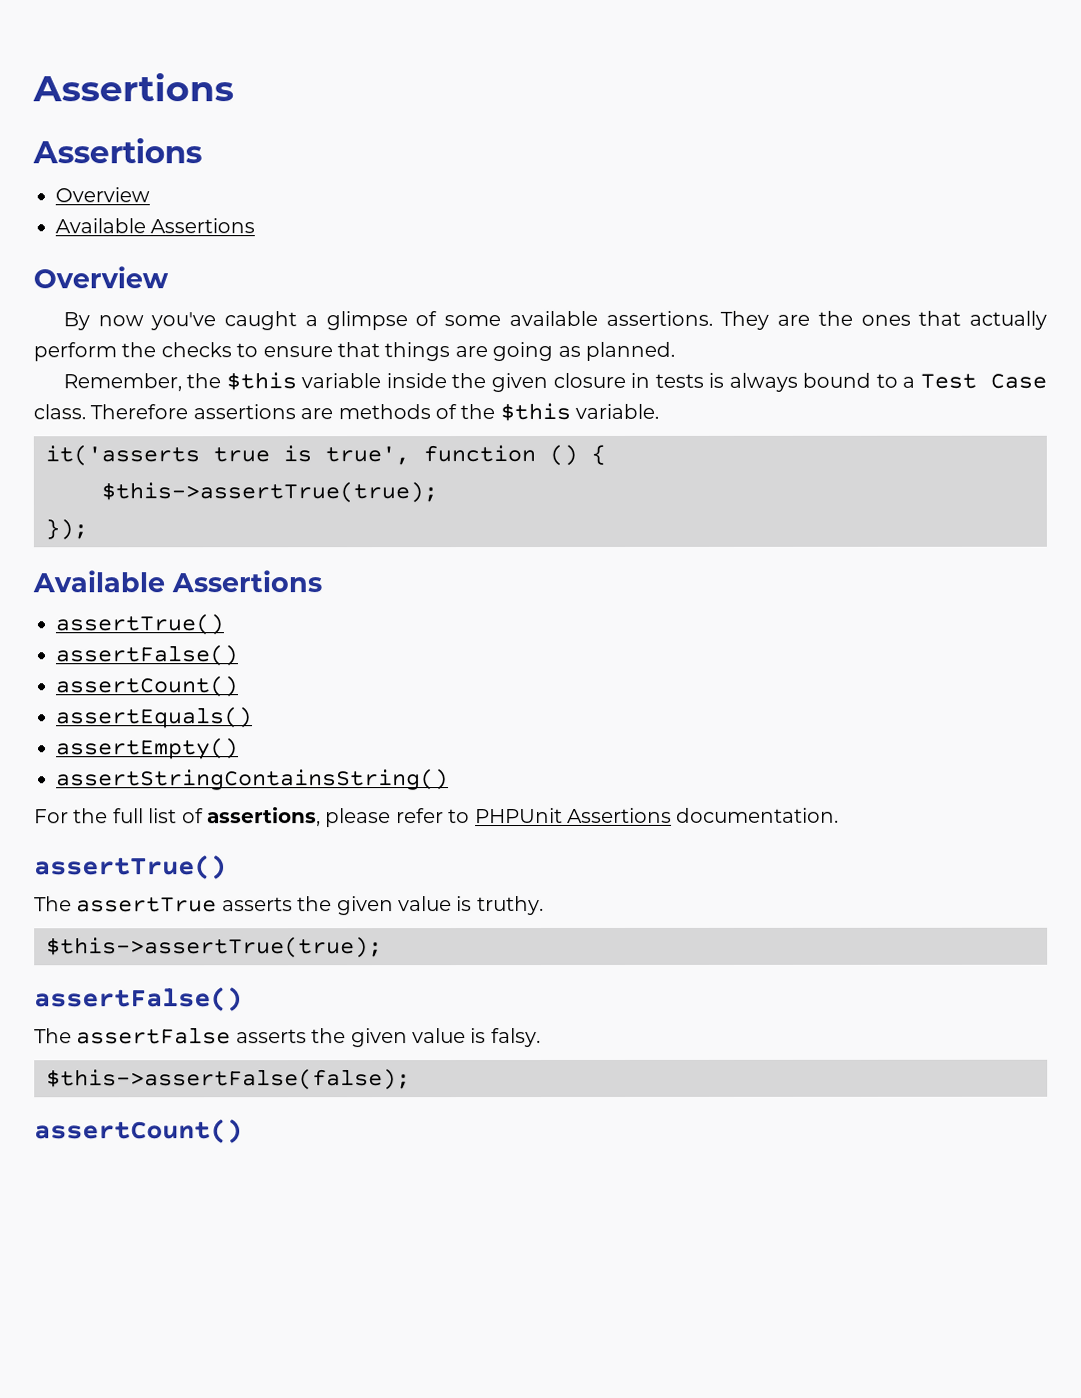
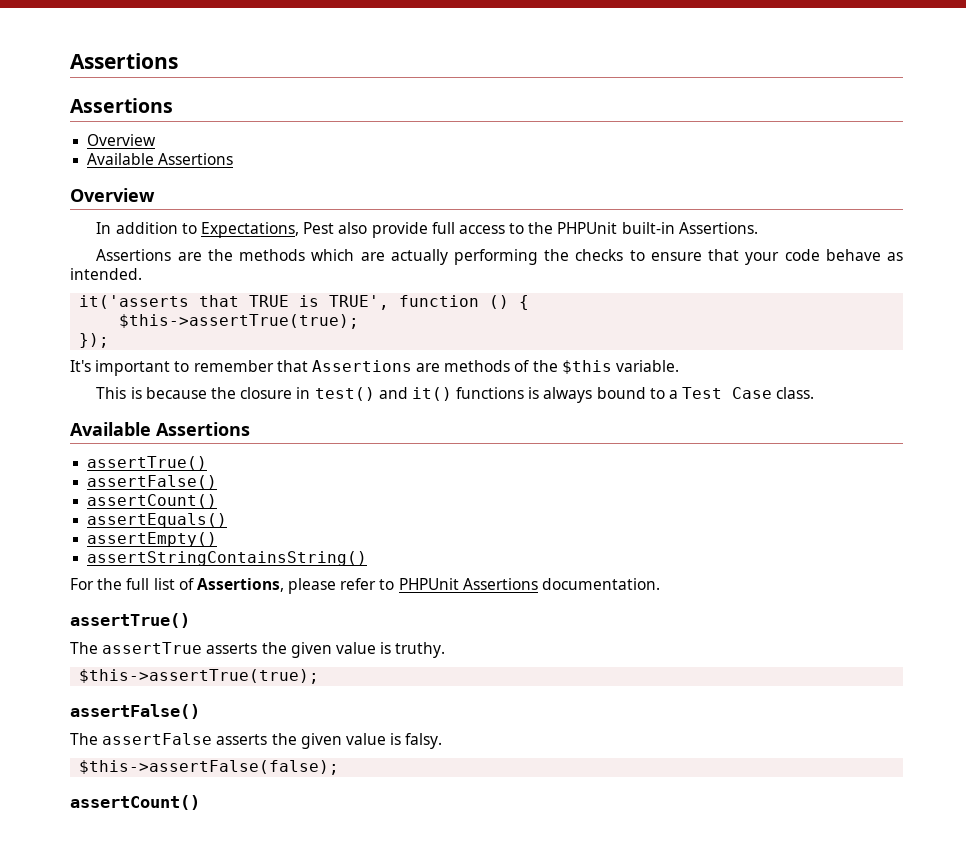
[62,310,1048,331] [33,342,117,362] By now you've caught a glimpse of some available assertions. They are the ones that actually perform -> [96,222,758,238] [96,249,538,265] In addition to Expectations, Pest also provide full access to the PHPUnit built-in Assertions. // Assertions are the methods which are actually performing
[384,341,675,362] [62,372,704,393] things are going as planned. // Remember, the $this variable inside the given closure in tests -> [745,249,904,265] [70,268,142,280] [79,295,530,310] [119,314,360,329] [79,333,110,348] [70,360,680,376] [96,387,525,401] your code behave as intended. // it('asserts that TRUE is TRUE', function () { // $this->assertTrue(true); // }); // It's important to remember that Assertions are methods of the $this variable. // This is because the closure in test() and it() functions
[90,402,660,422] [45,444,606,467] [101,482,438,504] [45,519,88,541] Therefore assertions are methods of the $this variable. // it('asserts true is true', function () { // $this->assertTrue(true); // }); -> (815, 393) none
[207,807,321,827] assertions, -> [196,578,284,592] Assertions,

